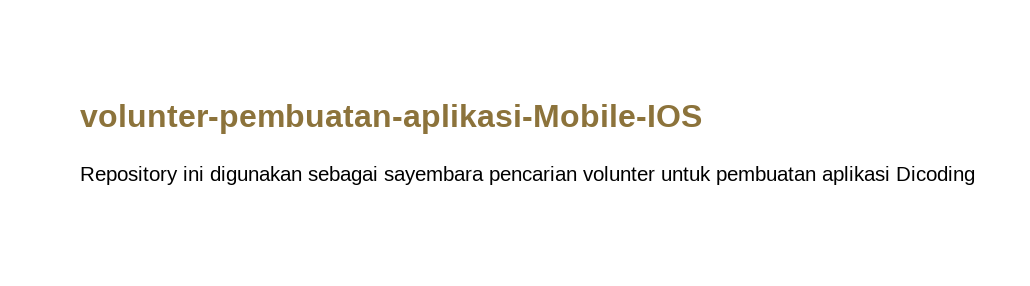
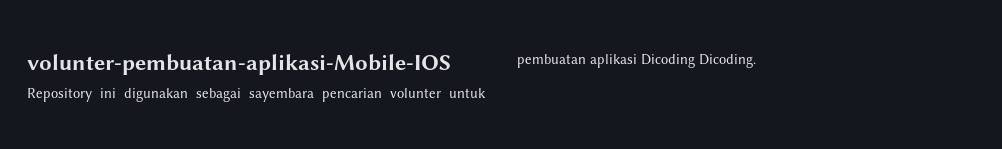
(975, 175) none -> [699,54,756,68] Dicoding.

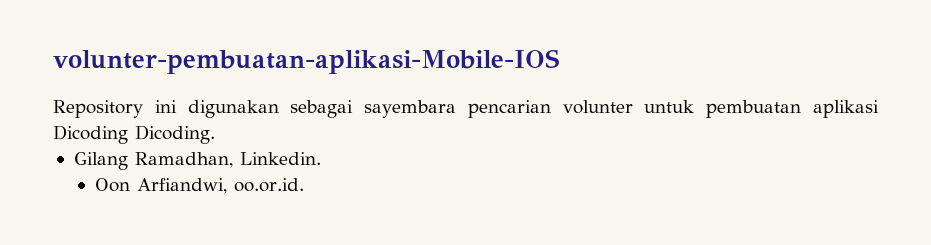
(756, 61) none -> [73,152,321,170] [95,178,305,194] // Gilang Ramadhan, Linkedin. // Oon Arfiandwi, oo.or.id.

